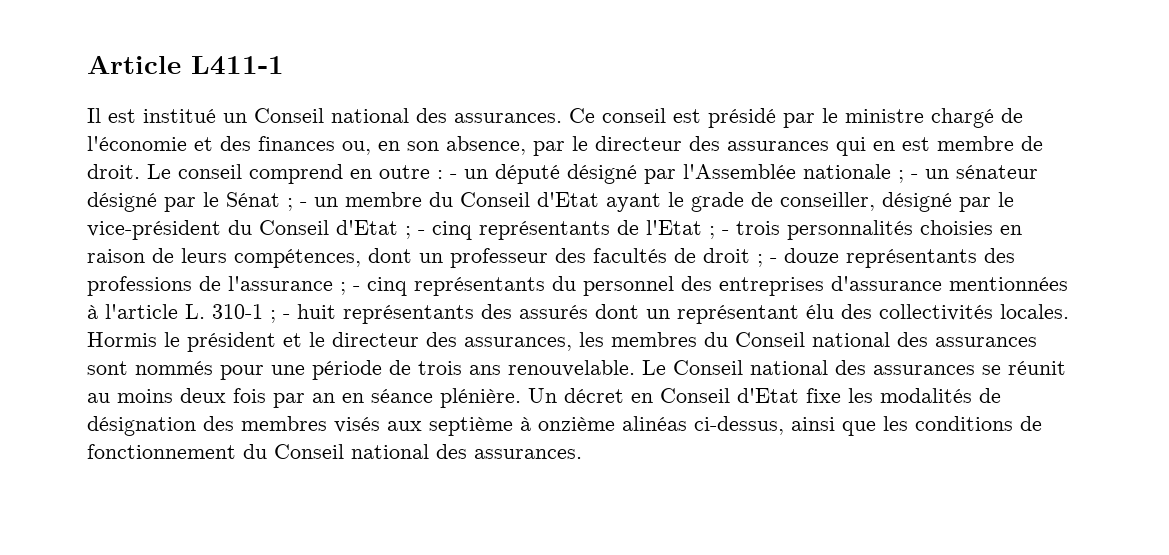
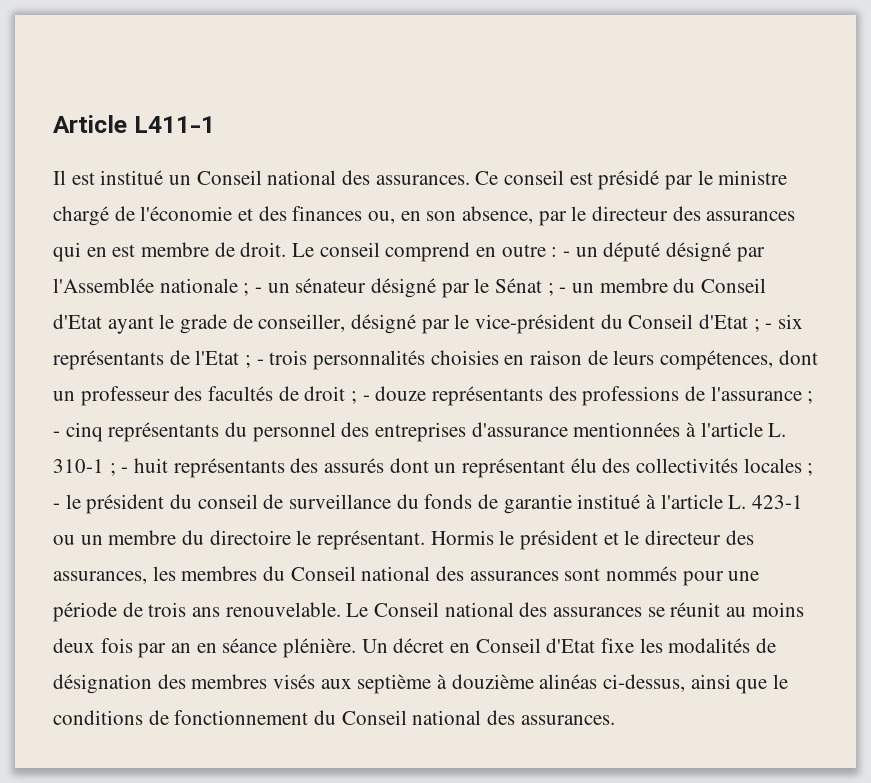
[432,221,472,240] cinq -> [778,314,804,329] six
[1000,304,1069,319] locales. -> [743,458,814,476] [53,494,804,514] [53,530,426,550] locales ; - le président du conseil de surveillance du fonds de garantie institué à l'article L. 423-1 ou un membre du directoire le représentant.
[538,417,615,431] onzième -> [451,674,534,689] douzième
[883,416,908,431] les -> [773,674,789,689] le

